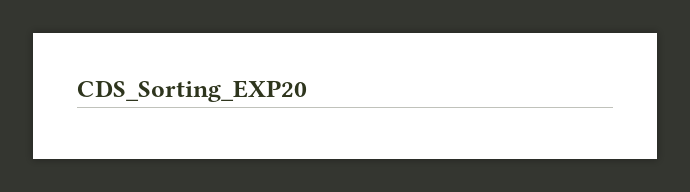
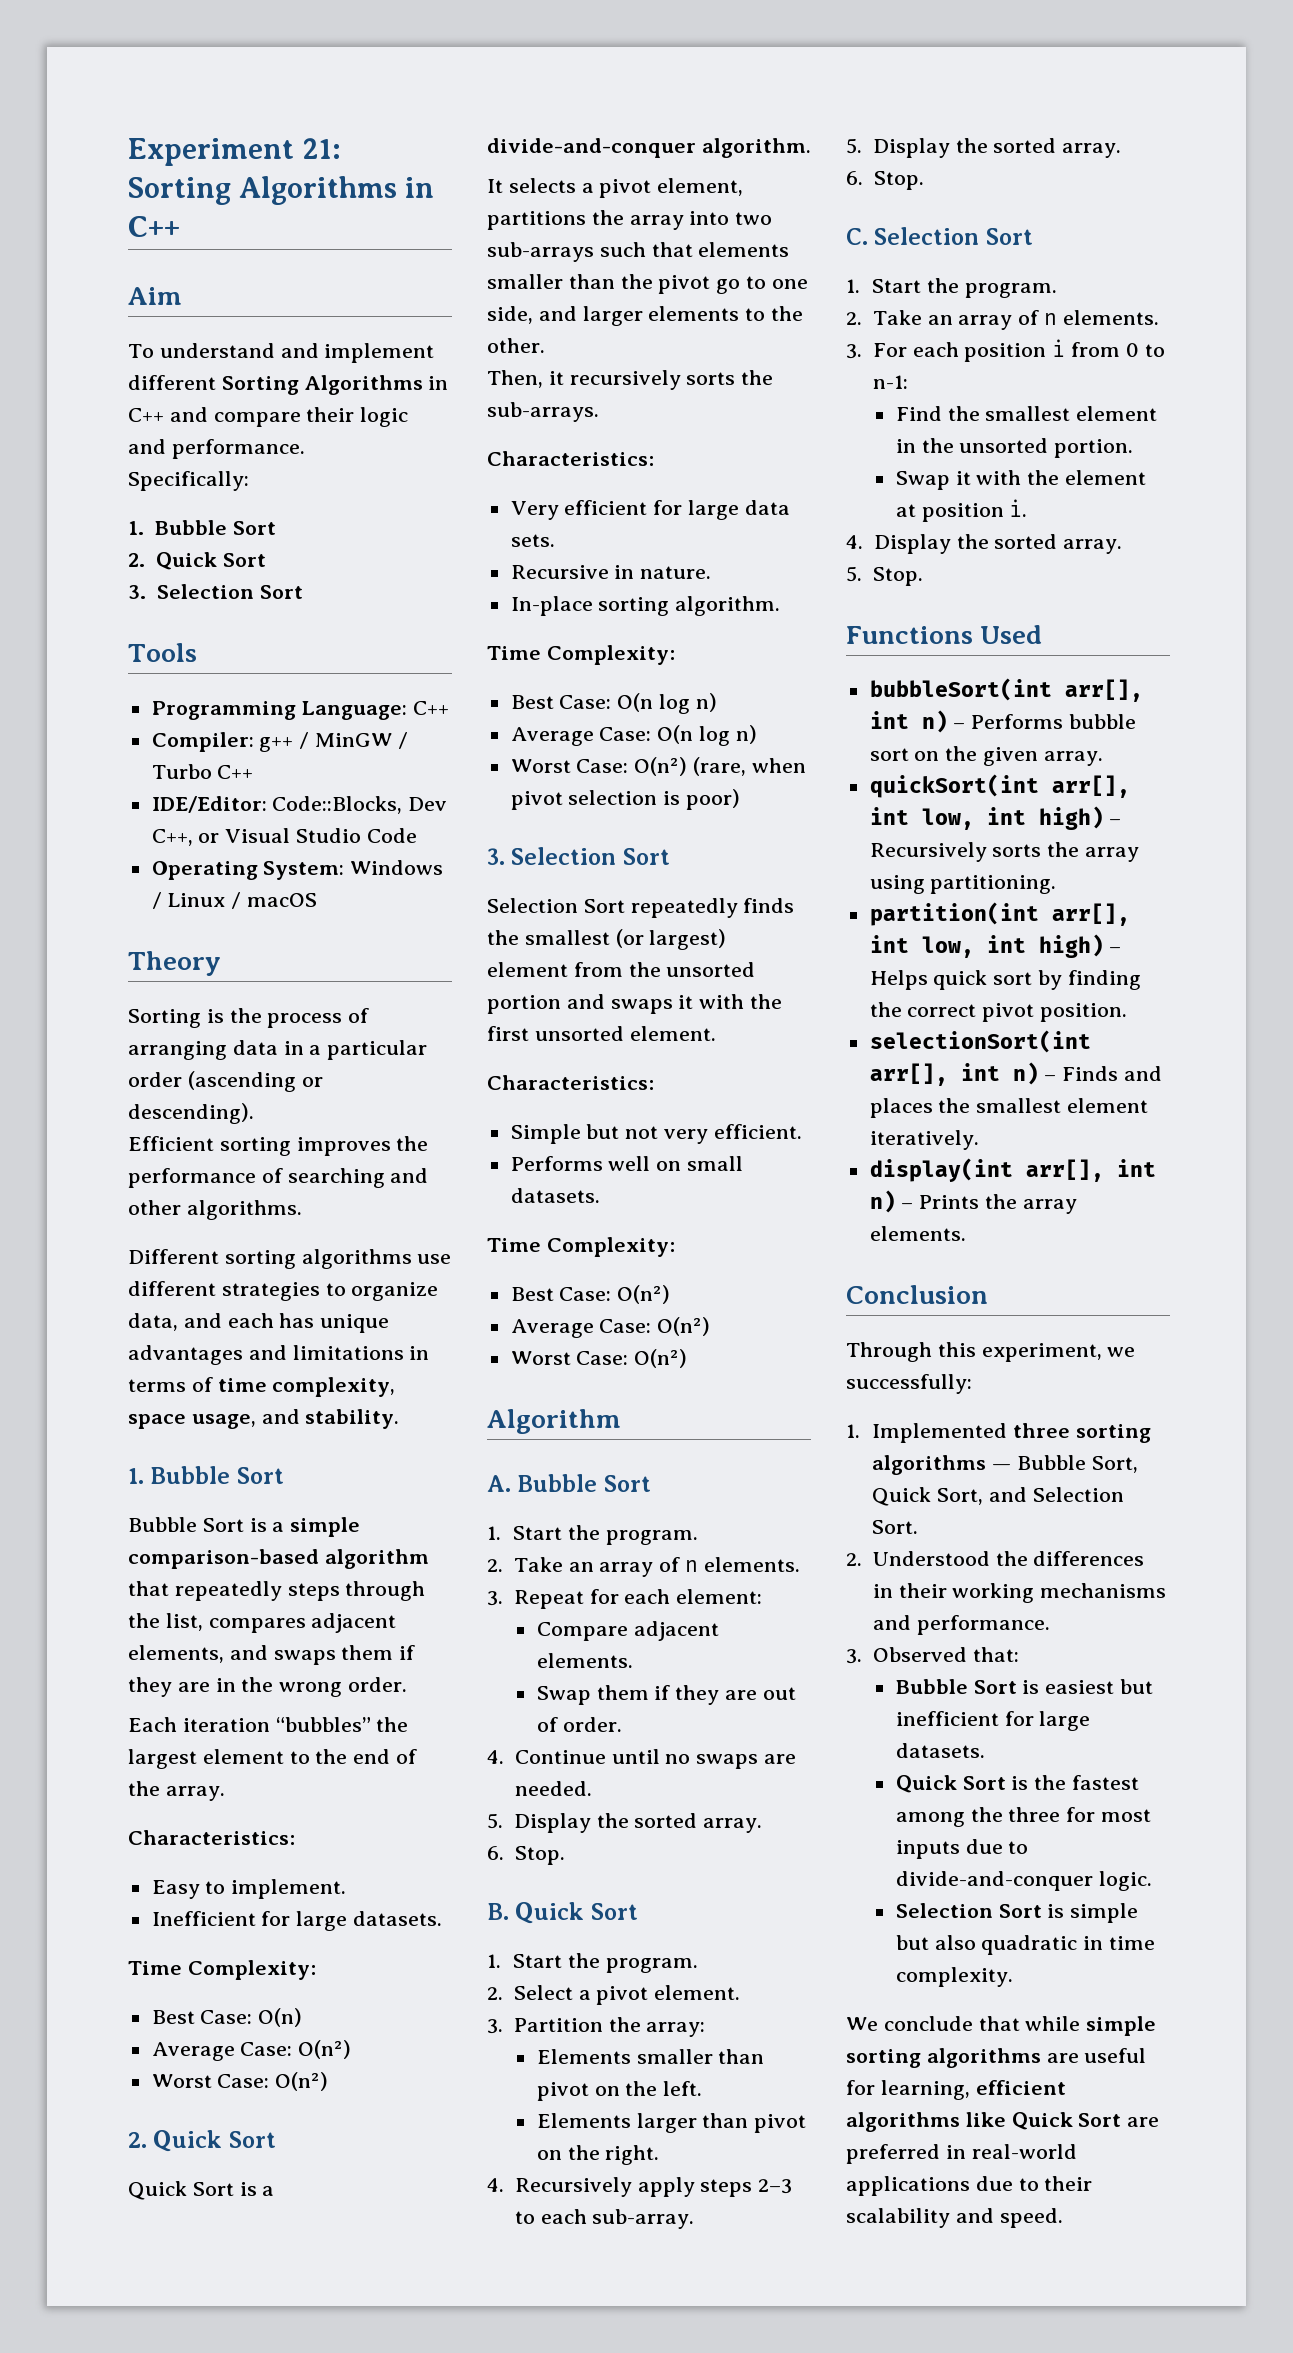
[77,80,307,102] CDS_Sorting_EXP20 -> [128,138,342,166] [128,176,435,205] [128,216,180,237] [128,287,182,305] [128,343,435,363] [128,375,449,395] [128,407,409,427] [128,439,305,459] [128,471,249,491] [128,520,276,535] [128,552,266,570] [128,584,303,599] [128,643,197,662] [151,701,450,720] [151,732,408,752] [151,764,254,779] [151,796,448,814] [151,828,417,846] [151,860,444,880] [151,892,318,909] [128,951,221,976] [128,1008,370,1028] [128,1040,428,1060] [128,1071,323,1092] [128,1103,254,1124] [128,1136,429,1156] [128,1168,429,1188] [128,1200,302,1220] [128,1249,452,1269] [128,1281,439,1301] [128,1313,390,1333] [128,1345,430,1365] [128,1377,396,1397] [128,1409,400,1429] [128,1466,284,1484] [128,1517,361,1537] [128,1549,429,1569] [128,1581,426,1601] [128,1613,397,1633] [128,1645,416,1665] [128,1677,408,1697] [128,1717,409,1732] [128,1749,418,1769] [128,1781,225,1801] [128,1830,295,1845] [151,1879,347,1899] [151,1911,443,1931] [128,1960,316,1980] [151,2008,303,2027] [151,2040,352,2061] [151,2072,329,2091] [128,2130,276,2152] [128,2181,275,2200] [487,138,811,158] [487,178,744,198] [487,210,773,230] [487,242,790,262] [487,274,808,294] [487,306,804,326] [487,338,545,353] [487,370,774,390] [487,402,599,422] [487,451,654,466] [510,500,790,520] [510,534,555,547] [510,565,712,579] [510,596,781,616] [487,645,675,665] [510,693,717,714] [510,725,757,746] [510,757,806,776] [510,789,741,810] [487,847,670,865] [487,898,795,918] [487,929,727,950] [487,962,756,977] [487,994,783,1014] [487,1026,716,1041] [487,1075,654,1090] [510,1124,802,1144] [510,1156,744,1171] [510,1188,600,1203] [487,1237,675,1257] [510,1285,671,1304] [510,1317,711,1338] [510,1349,688,1368] [487,1409,621,1434] [487,1474,651,1492] [487,1525,698,1545] [487,1557,800,1577] [487,1589,763,1609] [536,1621,719,1641] [536,1653,633,1668] [536,1685,796,1705] [536,1717,622,1732] [487,1749,796,1769] [514,1781,592,1796] [487,1813,763,1833] [487,1846,565,1865] [487,1902,638,1924] [487,1953,698,1973] [487,1985,741,2005] [487,2017,706,2037] [536,2049,765,2064] [536,2081,703,2101] [536,2113,807,2133] [536,2145,660,2165] [487,2177,793,2197] [514,2209,695,2229] [846,138,1122,158] [846,171,924,190] [846,227,1033,245] [846,278,1057,298] [846,310,1159,330] [846,339,1165,362] [872,375,908,389] [895,406,1158,421] [895,438,1134,458] [895,470,1147,490] [895,499,1028,522] [846,534,1123,554] [846,566,923,586] [846,625,1043,644] [869,678,1143,702] [869,710,1137,733] [869,746,1103,766] [869,774,1130,798] [869,806,1122,830] [869,842,1140,862] [869,875,1057,894] [869,902,1130,926] [869,934,1122,958] [869,970,1141,990] [869,1002,1128,1022] [869,1030,1091,1053] [869,1062,1163,1086] [869,1098,1149,1118] [869,1130,979,1150] [869,1158,1156,1182] [869,1190,1077,1214] [869,1226,966,1241] [846,1285,988,1304] [846,1342,1136,1362] [846,1374,972,1394] [846,1423,1151,1443] [872,1455,1138,1475] [872,1487,1124,1506] [872,1520,919,1534] [846,1551,1145,1566] [872,1583,1167,1603] [872,1615,1050,1635] [846,1647,1019,1664] [895,1679,1154,1694] [895,1711,1091,1731] [895,1743,985,1758] [895,1775,1140,1793] [895,1807,1152,1827] [895,1839,1029,1859] [895,1871,1152,1891] [895,1903,1139,1923] [895,1935,1156,1955] [895,1967,1013,1987] [846,2016,1157,2036] [846,2048,1147,2068] [846,2080,1066,2100] [846,2112,1160,2132] [846,2144,1077,2164] [846,2176,1093,2196] [846,2208,1063,2228] Experiment 21: Sorting Algorithms in C++ // Aim // To understand and implement different Sorting Algorithms in C++ and compare their logic and performance. // Specifically: // 1. Bubble Sort // 2. Quick Sort // 3. Selection Sort // Tools // Programming Language: C++ // Compiler: g++ / MinGW / Turbo C++ // IDE/Editor: Code::Blocks, Dev C++, or Visual Studio Code // Operating System: Windows / Linux / macOS // Theory // Sorting is the process of arranging data in a particular order (ascending or descending). // Efficient sorting improves the performance of searching and other algorithms. // Different sorting algorithms use different strategies to organize data, and each has unique advantages and limitations in terms of time complexity, space usage, and stability. // 1. Bubble Sort // Bubble Sort is a simple comparison-based algorithm that repeatedly steps through the list, compares adjacent elements, and swaps them if they are in the wrong order. // Each iteration “bubbles” the largest element to the end of the array. // Characteristics: // Easy to implement. // Inefficient for large datasets. // Time Complexity: // Best Case: O(n) // Average Case: O(n²) // Worst Case: O(n²) // 2. Quick Sort // Quick Sort is a divide-and-conquer algorithm. // It selects a pivot element, partitions the array into two sub-arrays such that elements smaller than the pivot go to one side, and larger elements to the other. // Then, it recursively sorts the sub-arrays. // Characteristics: // Very efficient for large data sets. // Recursive in nature. // In-place sorting algorithm. // Time Complexity: // Best Case: O(n log n) // Average Case: O(n log n) // Worst Case: O(n²) (rare, when pivot selection is poor) // 3. Selection Sort // Selection Sort repeatedly finds the smallest (or largest) element from the unsorted portion and swaps it with the first unsorted element. // Characteristics: // Simple but not very efficient. // Performs well on small datasets. // Time Complexity: // Best Case: O(n²) // Average Case: O(n²) // Worst Case: O(n²) // Algorithm // A. Bubble Sort // 1. Start the program. // 2. Take an array of n elements. // 3. Repeat for each element: // Compare adjacent elements. // Swap them if they are out of order. // 4. Continue until no swaps are needed. // 5. Display the sorted array. // 6. Stop. // B. Quick Sort // 1. Start the program. // 2. Select a pivot element. // 3. Partition the array: // Elements smaller than pivot on the left. // Elements larger than pivot on the right. // 4. Recursively apply steps 2–3 to each sub-array. // 5. Display the sorted array. // 6. Stop. // C. Selection Sort // 1. Start the program. // 2. Take an array of n elements. // 3. For each position i from 0 to n-1: // Find the smallest element in the unsorted portion. // Swap it with the element at position i. // 4. Display the sorted array. // 5. Stop. // Functions Used // bubbleSort(int arr[], int n) – Performs bubble sort on the given array. // quickSort(int arr[], int low, int high) – Recursively sorts the array using partitioning. // partition(int arr[], int low, int high) – Helps quick sort by finding the correct pivot position. // selectionSort(int arr[], int n) – Finds and places the smallest element iteratively. // display(int arr[], int n) – Prints the array elements. // Conclusion // Through this experiment, we successfully: // 1. Implemented three sorting algorithms — Bubble Sort, Quick Sort, and Selection Sort. // 2. Understood the differences in their working mechanisms and performance. // 3. Observed that: // Bubble Sort is easiest but inefficient for large datasets. // Quick Sort is the fastest among the three for most inputs due to divide-and-conquer logic. // Selection Sort is simple but also quadratic in time complexity. // We conclude that while simple sorting algorithms are useful for learning, efficient algorithms like Quick Sort are preferred in real-world applications due to their scalability and speed.

